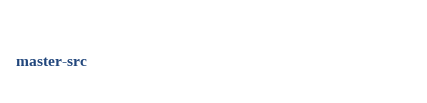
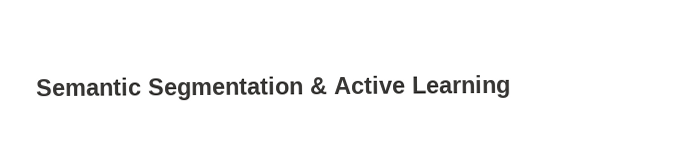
[16,57,87,66] master-src -> [35,74,511,101] Semantic Segmentation & Active Learning

